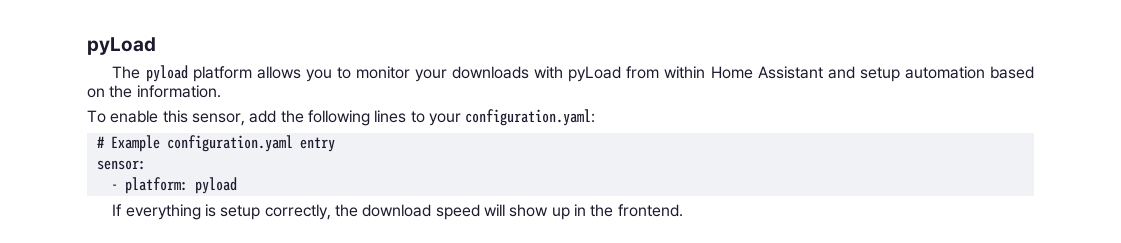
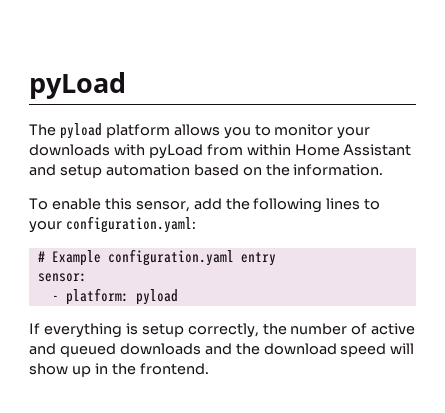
(359, 210) none -> [290,323,416,335] [29,343,260,357] number of active and queued downloads and the

